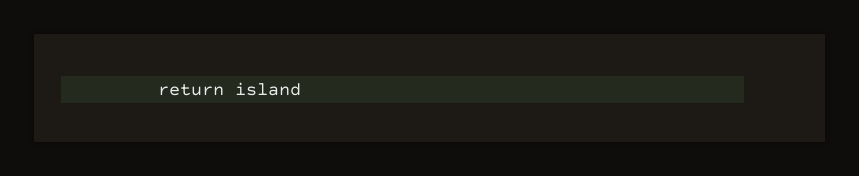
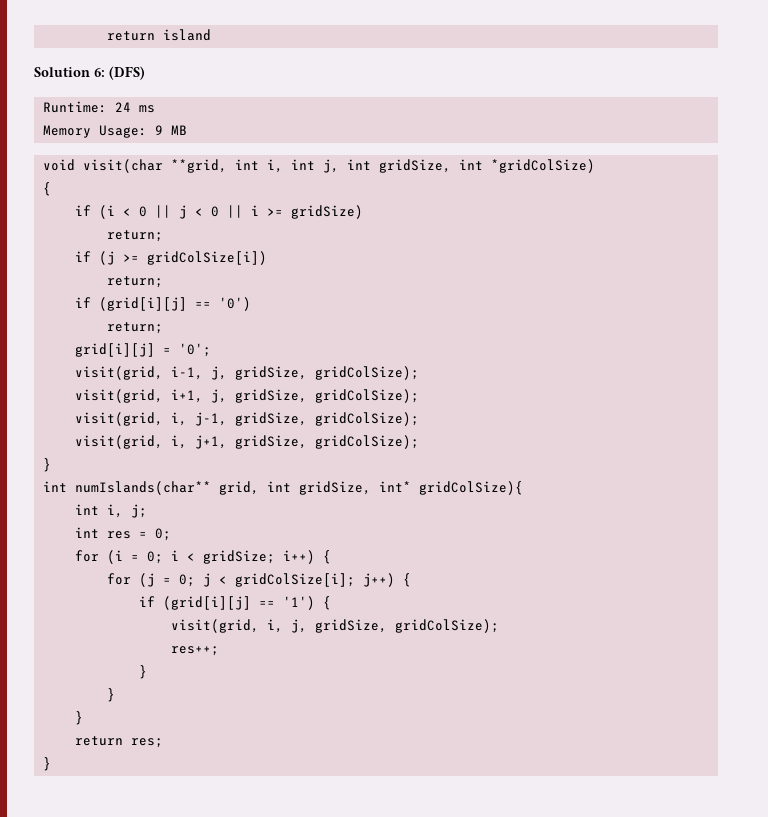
(301, 89) none -> [34,66,145,80] [42,101,155,113] [42,125,187,138] [42,159,595,173] [42,182,51,196] [74,205,363,219] [106,230,163,242] [74,251,267,265] [106,276,163,288] [74,297,251,311] [106,322,163,334] [74,343,211,357] [74,366,419,380] [74,389,419,403] [74,412,419,426] [74,435,419,449] [42,458,51,472] [42,481,523,495] [74,504,147,518] [74,527,171,541] [74,550,331,564] [106,573,411,587] [138,596,331,610] [170,619,499,633] [170,646,219,656] [138,665,147,679] [106,688,115,702] [74,711,83,725] [74,736,163,748] [42,757,51,771] // Solution 6: (DFS) // Runtime: 24 ms // Memory Usage: 9 MB // void visit(char **grid, int i, int j, int gridSize, int *gridColSize) // { // if (i < 0 || j < 0 || i >= gridSize) // return; // if (j >= gridColSize[i]) // return; // if (grid[i][j] == '0') // return; // grid[i][j] = '0'; // visit(grid, i-1, j, gridSize, gridColSize); // visit(grid, i+1, j, gridSize, gridColSize); // visit(grid, i, j-1, gridSize, gridColSize); // visit(grid, i, j+1, gridSize, gridColSize); // } // int numIslands(char** grid, int gridSize, int* gridColSize){ // int i, j; // int res = 0; // for (i = 0; i < gridSize; i++) { // for (j = 0; j < gridColSize[i]; j++) { // if (grid[i][j] == '1') { // visit(grid, i, j, gridSize, gridColSize); // res++; // } // } // } // return res; // }

